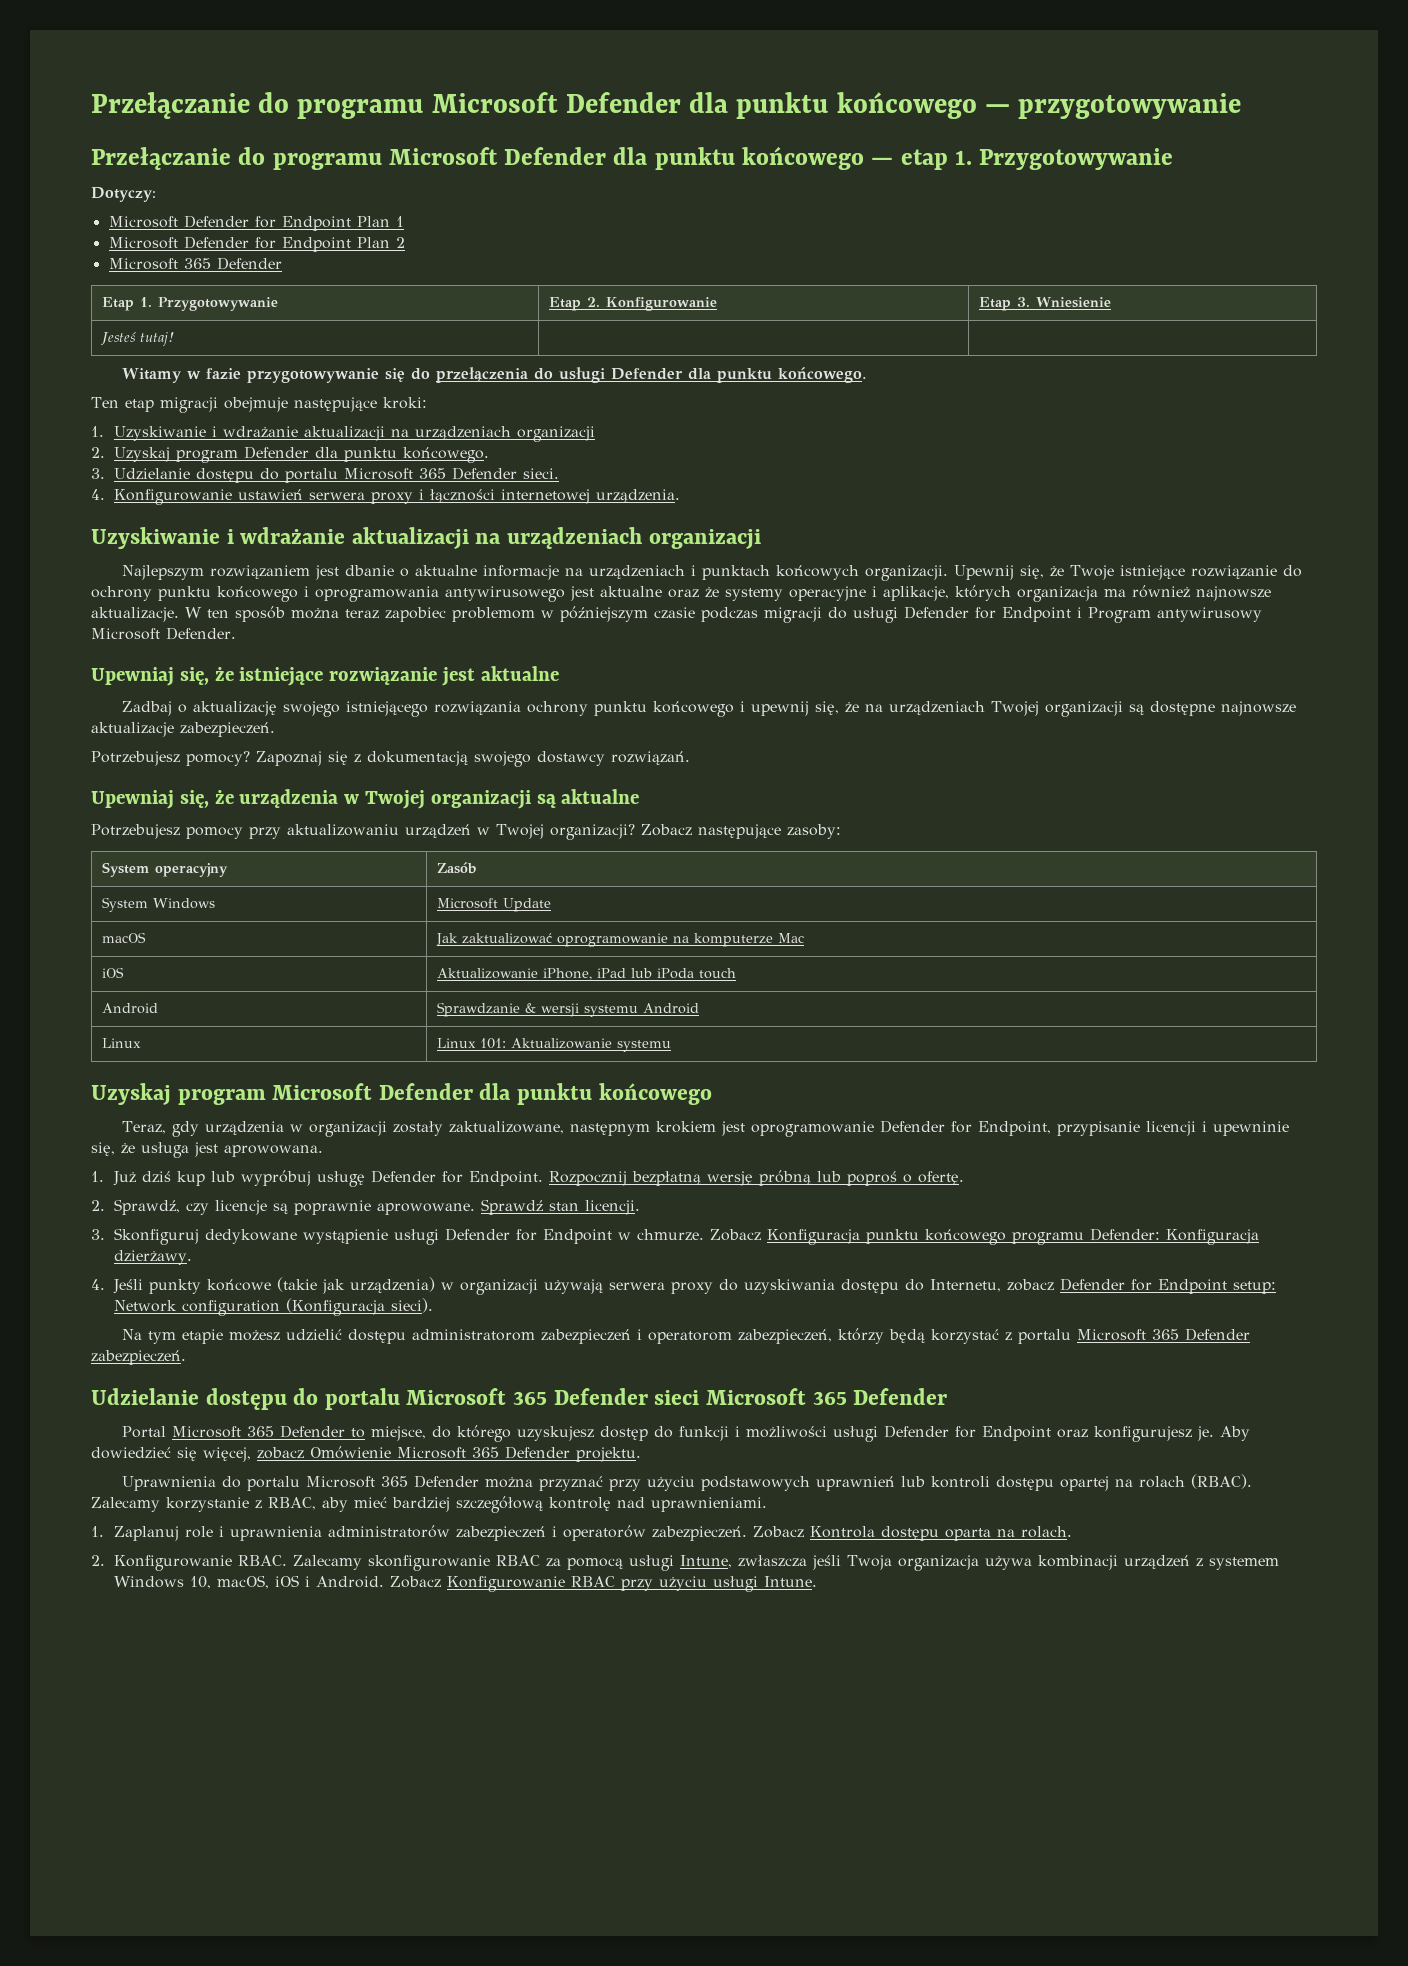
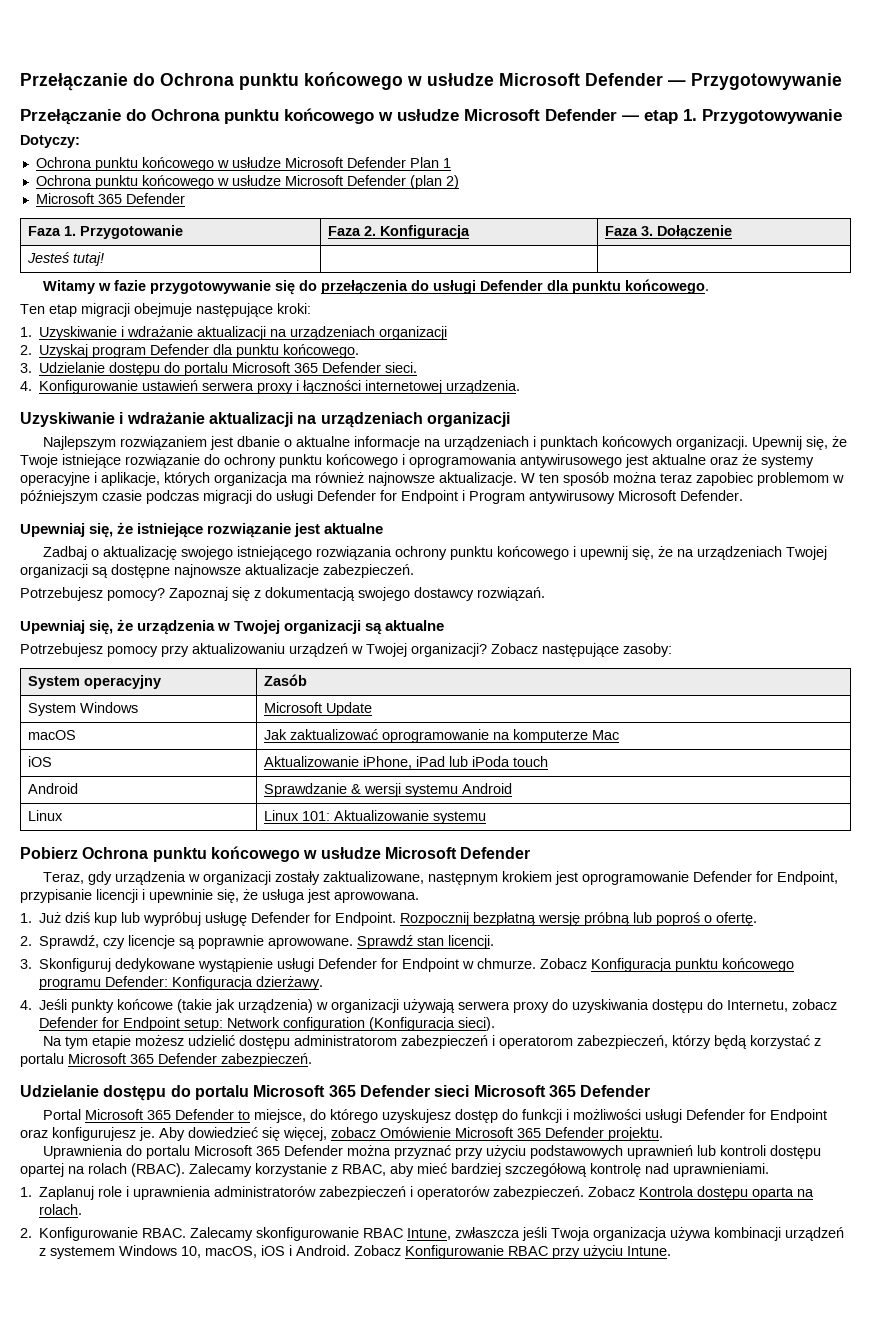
[91,92,1242,119] [91,146,865,170] Przełączanie do programu Microsoft Defender dla punktu końcowego — przygotowywanie // Przełączanie do programu Microsoft Defender dla punktu końcowego -> [20,72,842,91] [20,108,617,125] Przełączanie do Ochrona punktu końcowego w usłudze Microsoft Defender — Przygotowywanie // Przełączanie do Ochrona punktu końcowego w usłudze Microsoft Defender
[108,215,404,231] [108,236,405,252] [108,257,282,270] [102,297,279,311] [549,297,718,311] [979,297,1112,311] Microsoft Defender for Endpoint Plan 1 // Microsoft Defender for Endpoint Plan 2 // Microsoft 365 Defender // Etap 1. Przygotowywanie | Etap 2. Konfigurowanie | Etap 3. Wniesienie -> [35,157,451,171] [35,175,459,189] [35,193,185,204] [27,225,183,239] [327,225,470,239] [604,225,732,240] Ochrona punktu końcowego w usłudze Microsoft Defender Plan 1 // Ochrona punktu końcowego w usłudze Microsoft Defender (plan 2) // Microsoft 365 Defender // Faza 1. Przygotowanie | Faza 2. Konfiguracja | Faza 3. Dołączenie
[91,1083,712,1105] Uzyskaj program Microsoft Defender dla punktu końcowego -> [20,846,531,862] Pobierz Ochrona punktu końcowego w usłudze Microsoft Defender
[546,1555,675,1571] za pomocą usługi -> (404, 1233) none
[713,1576,759,1592] usługi -> (624, 1252) none

